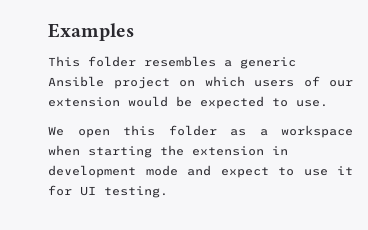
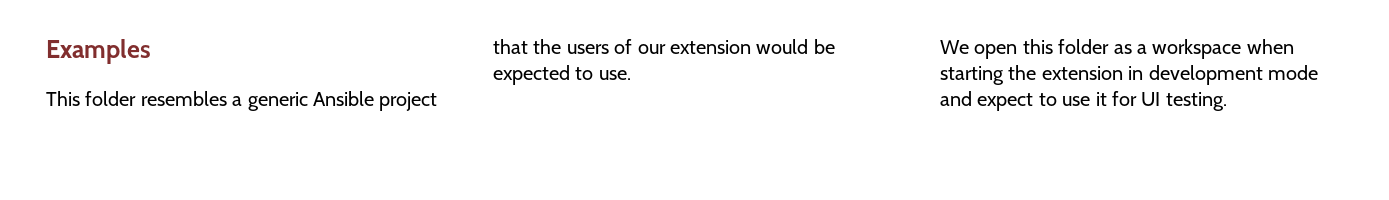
[179,76,245,87] on which -> [493,39,562,54] that the

